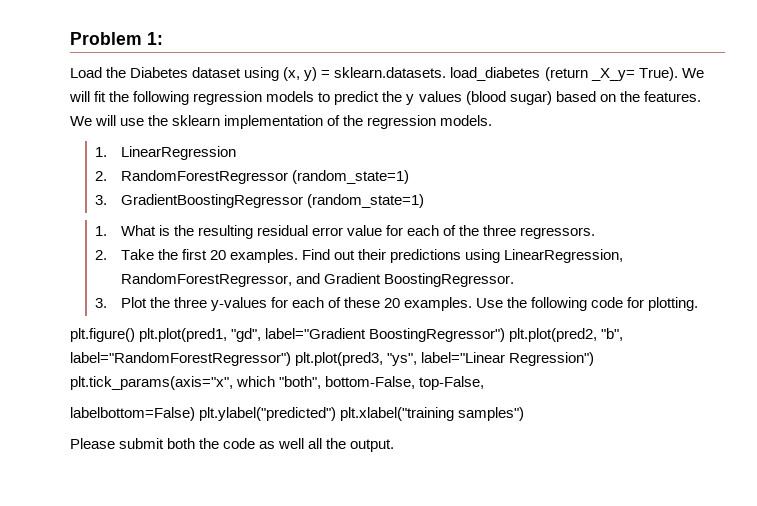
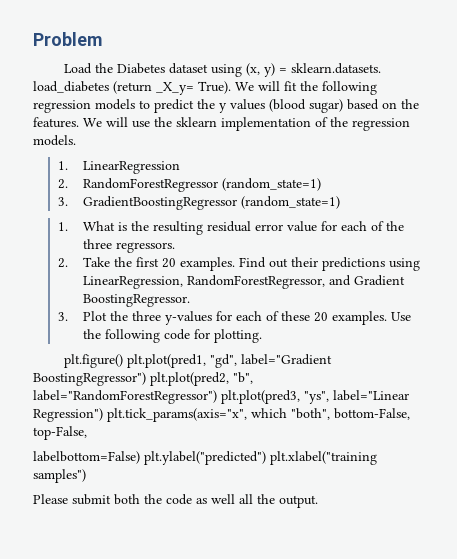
[147,32,163,45] 1: -> (102, 39) none

